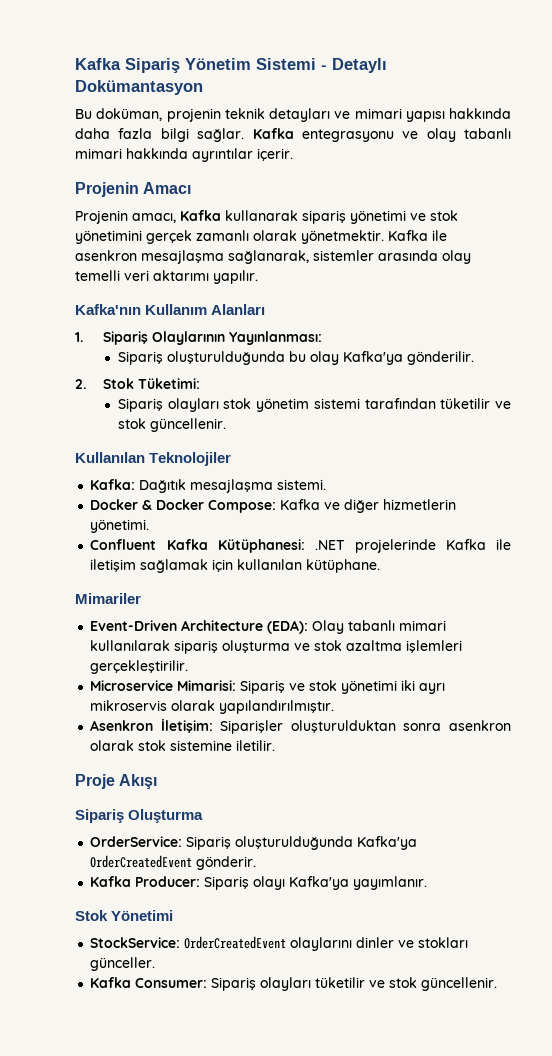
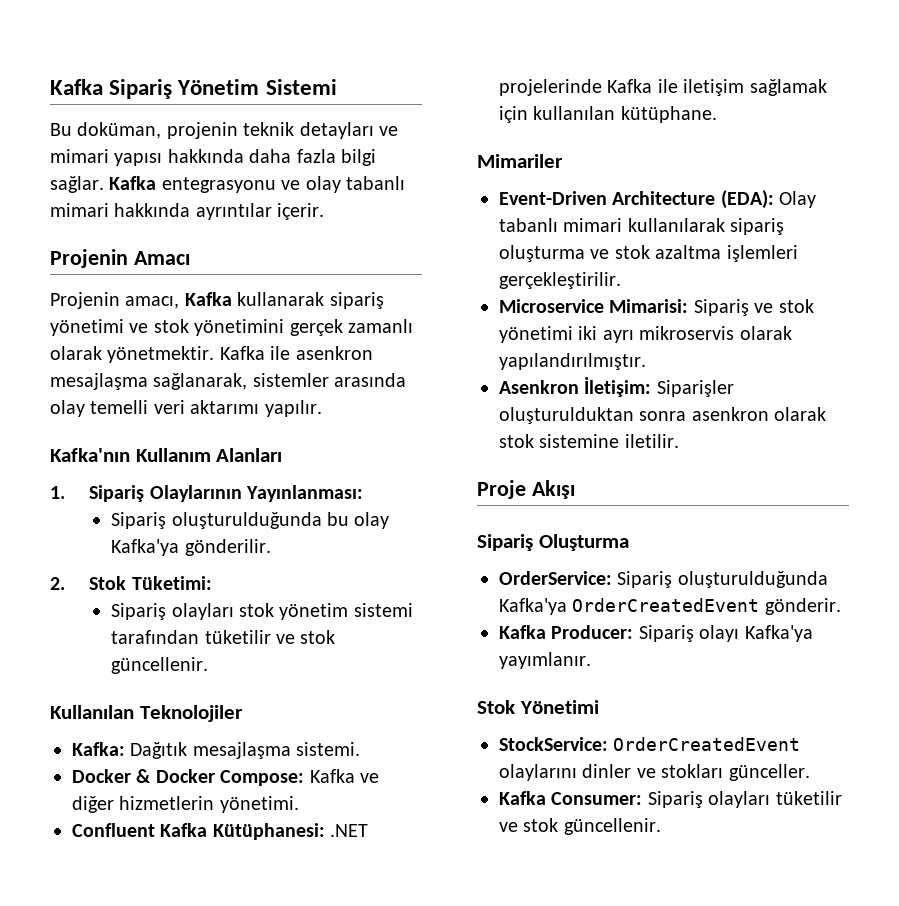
[321,58,387,73] [75,80,203,95] - Detaylı Dokümantasyon -> (337, 87) none

